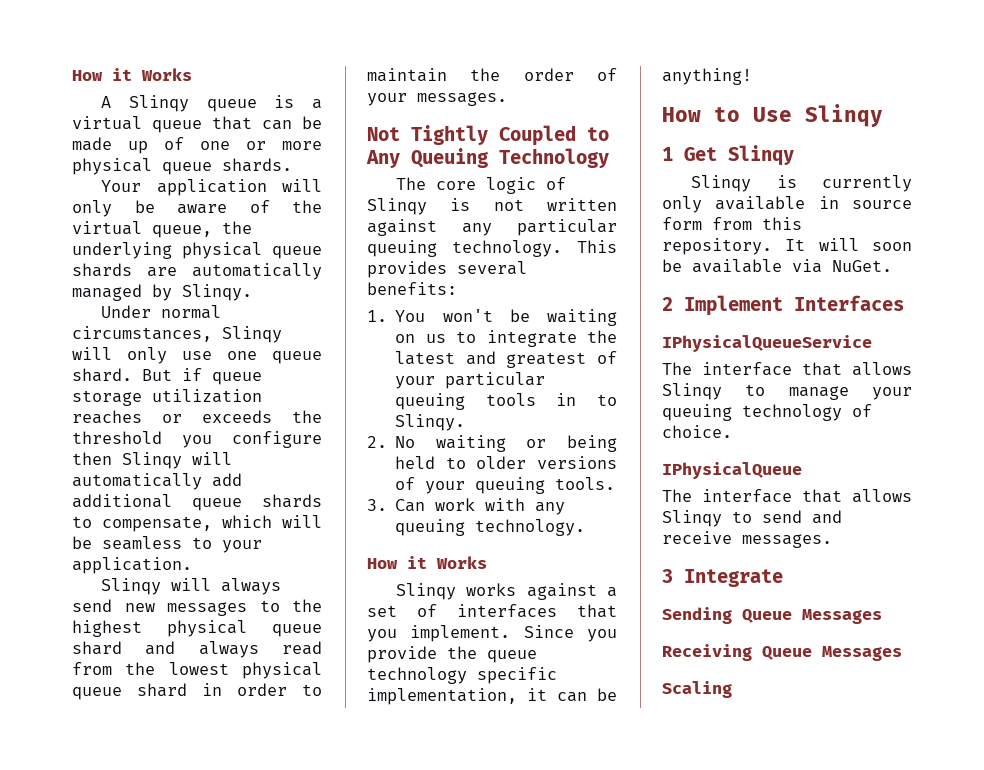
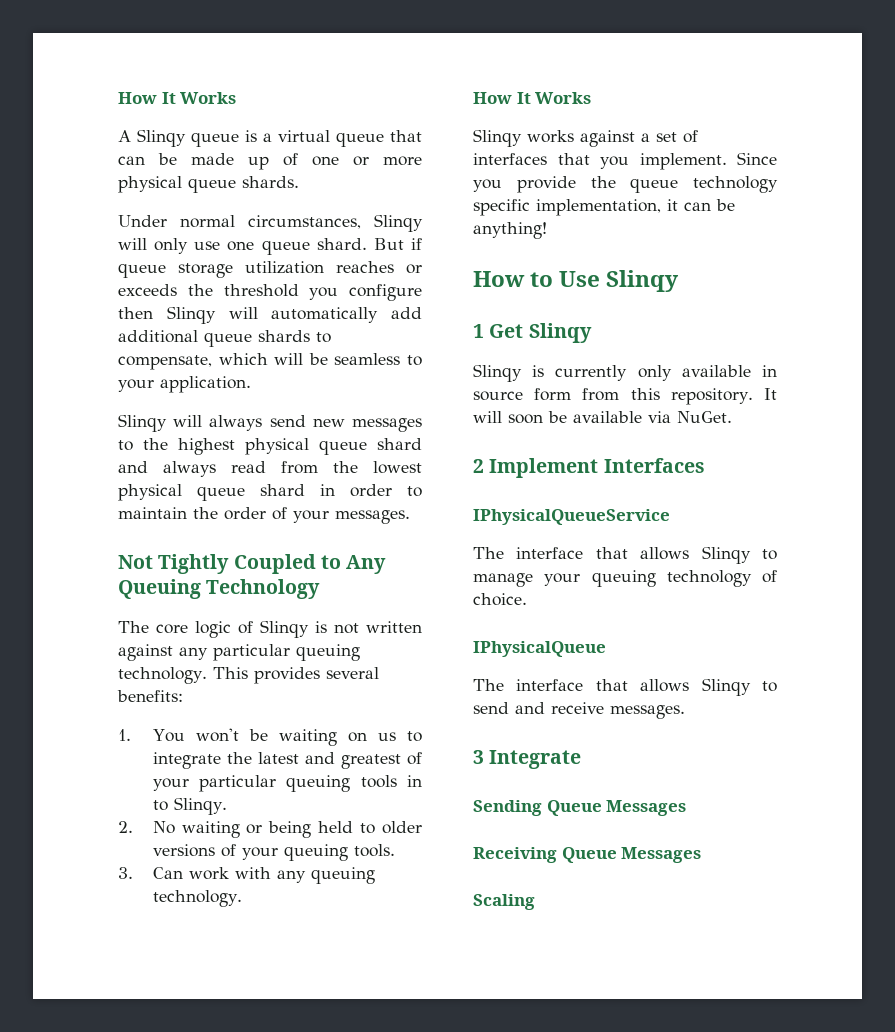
[72,68,132,81] How it -> [118,92,176,104] How It
[101,179,322,196] [72,200,322,217] [72,221,252,238] [72,242,322,259] [72,263,322,280] [72,284,252,301] // Your application will only be aware of the virtual queue, the underlying physical queue shards are automatically managed by Slinqy. -> (299, 182) none
[407,556,427,569] it -> [516,92,531,104] It

